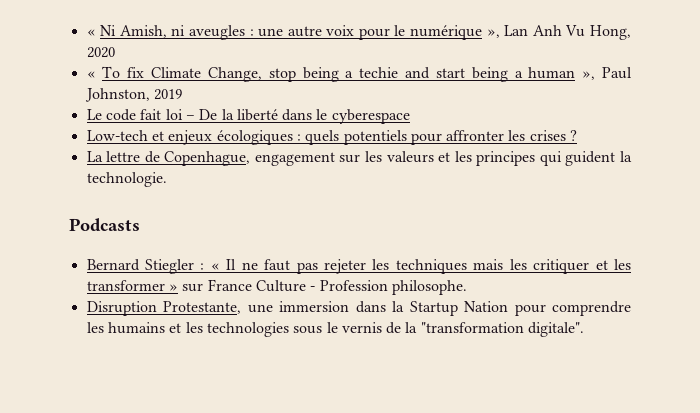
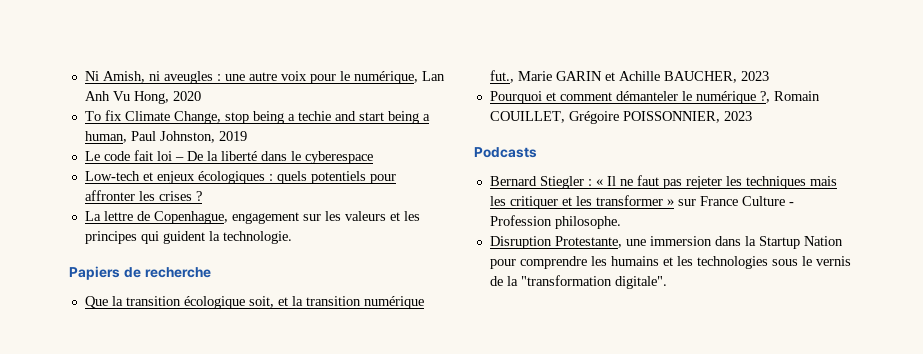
[86,29,96,36] « -> (84, 76) none
[410,25,500,40] numérique », -> [353,71,418,84] numérique,
[86,71,96,78] « -> (201, 96) none
[528,67,596,80] human », -> [84,131,127,143] human,
(167, 179) none -> [69,266,211,280] [84,296,424,309] [489,70,769,83] [489,91,820,104] [489,111,752,124] // Papiers de recherche // Que la transition écologique soit, et la transition numérique fut., Marie GARIN et Achille BAUCHER, 2023 // Pourquoi et comment démanteler le numérique ?, Romain COUILLET, Grégoire POISSONNIER, 2023

